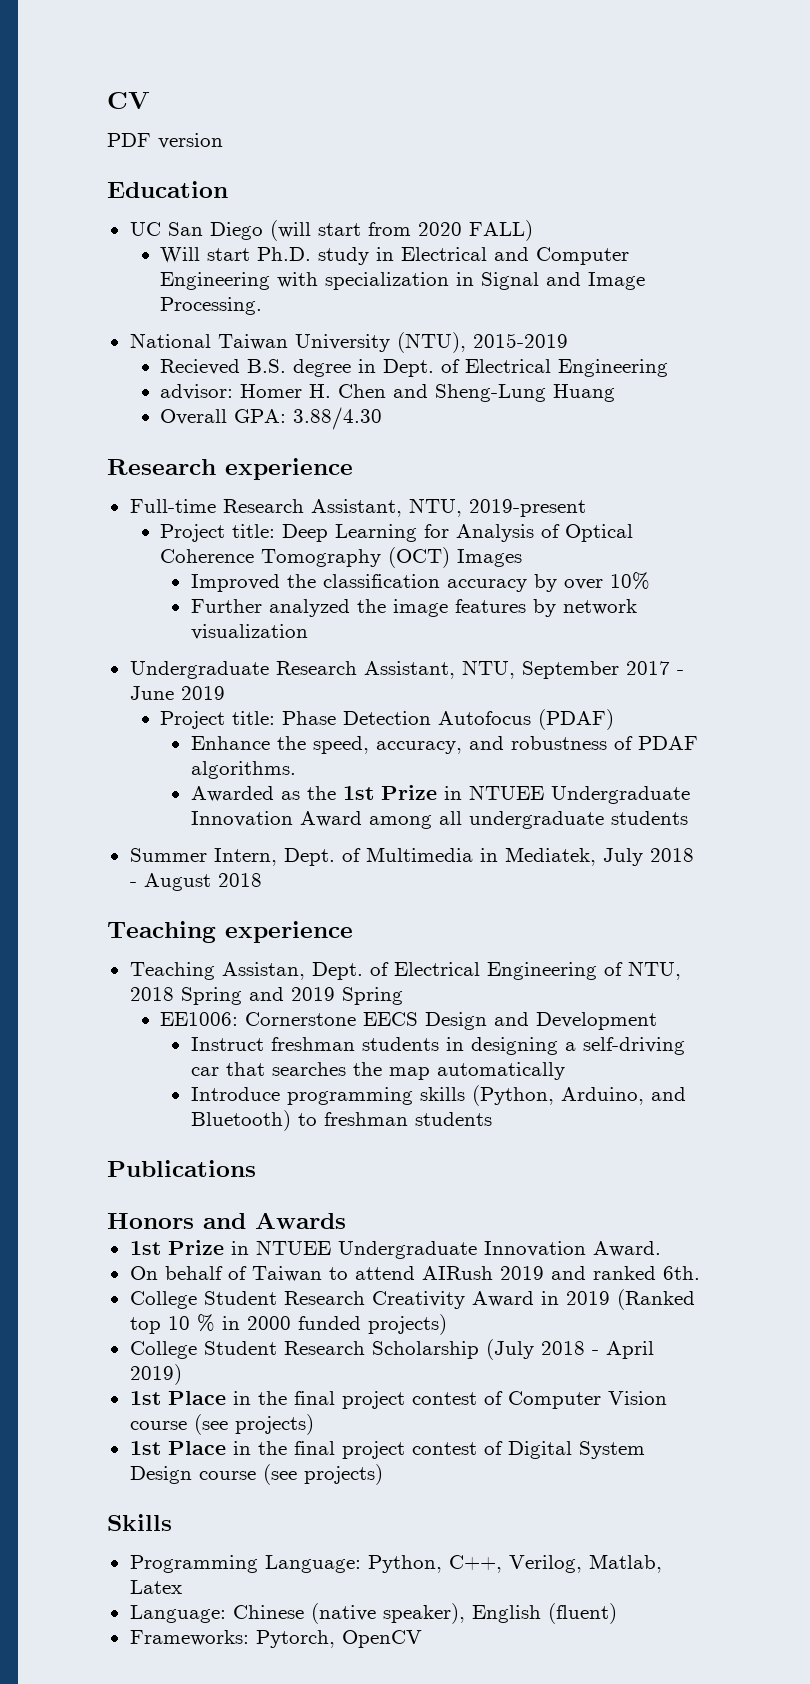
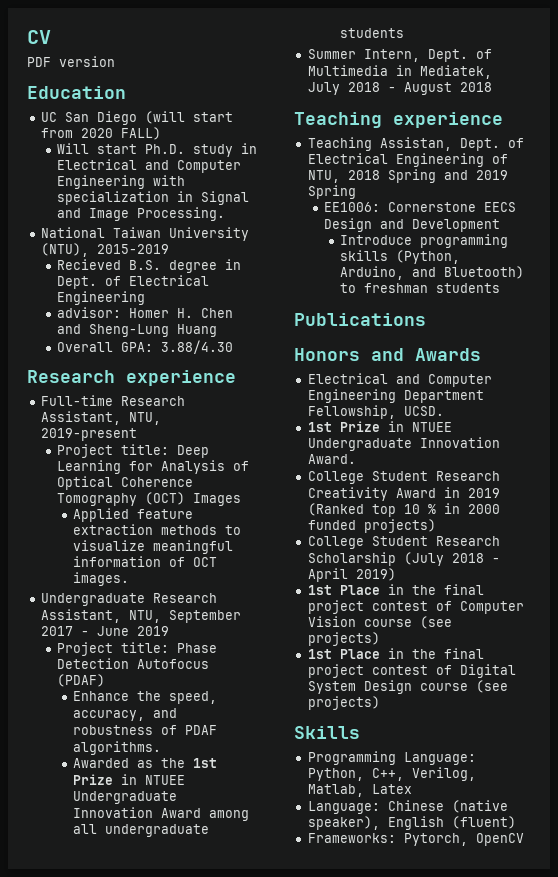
[190,572,650,592] [190,599,637,617] [190,624,308,640] Improved the classification accuracy by over 10% // Further analyzed the image features by network visualization -> [73,508,194,522] [73,524,242,535] [73,540,234,554] [73,556,218,567] [73,572,130,586] Applied feature extraction methods to visualize meaningful information of OCT images.
[190,1037,685,1055] [190,1062,565,1080] // Instruct freshman students in designing a self-driving car that searches the map automatically -> (501, 225) none
(346, 1220) none -> [307,373,492,387] [307,389,484,403] [307,405,444,419] // Electrical and Computer Engineering Department Fellowship, UCSD.
[129,1266,700,1282] // On behalf of Taiwan to attend AIRush 2019 and ranked 6th. -> (356, 459) none

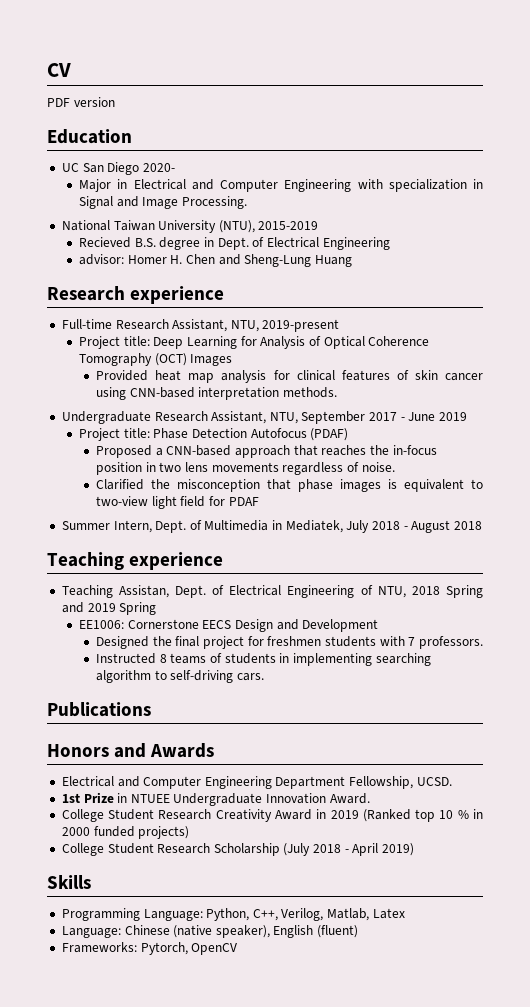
[144,111,233,124] [40,127,161,140] [57,143,234,157] (will start from 2020 FALL) // Will start Ph.D. study -> [142,163,175,172] [79,179,112,192] 2020- // Major
[57,340,234,354] // Overall GPA: 3.88/4.30 -> (352, 261) none
[73,508,194,522] [73,524,242,535] [73,540,234,554] [73,556,218,567] [73,572,130,586] Applied feature extraction methods to visualize meaningful information of OCT images. -> [96,370,483,383] [96,387,338,400] Provided heat map analysis for clinical features of skin cancer using CNN-based interpretation methods.
[73,691,218,704] [73,708,178,721] [73,725,218,735] [73,741,162,755] [73,758,218,768] [73,774,186,785] [73,791,178,804] [73,807,250,821] [73,824,210,837] [340,28,405,38] Enhance the speed, accuracy, and robustness of PDAF algorithms. // Awarded as the 1st Prize in NTUEE Undergraduate Innovation Award among all undergraduate students -> [96,445,437,458] [96,462,395,475] [96,479,483,492] [96,496,259,509] Proposed a CNN-based approach that reaches the in-focus position in two lens movements regardless of noise. // Clarified the misconception that phase images is equivalent to two-view light field for PDAF
[340,234,509,248] [340,250,461,264] [340,266,525,280] [340,283,501,293] Introduce programming skills (Python, Arduino, and Bluetooth) to freshman students -> [96,636,483,649] [96,653,431,666] [96,670,265,683] Designed the final project for freshmen students with 7 professors. // Instructed 8 teams of students in implementing searching algorithm to self-driving cars.
[307,584,484,595] [307,600,524,614] [307,616,452,629] [307,632,380,646] [307,648,484,659] [307,664,516,678] [307,680,508,694] [307,696,380,710] // 1st Place in the final project contest of Computer Vision course (see projects) // 1st Place in the final project contest of Digital System Design course (see projects) -> (415, 849) none

